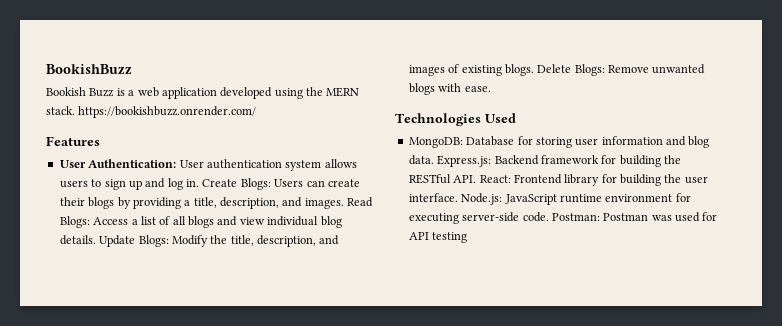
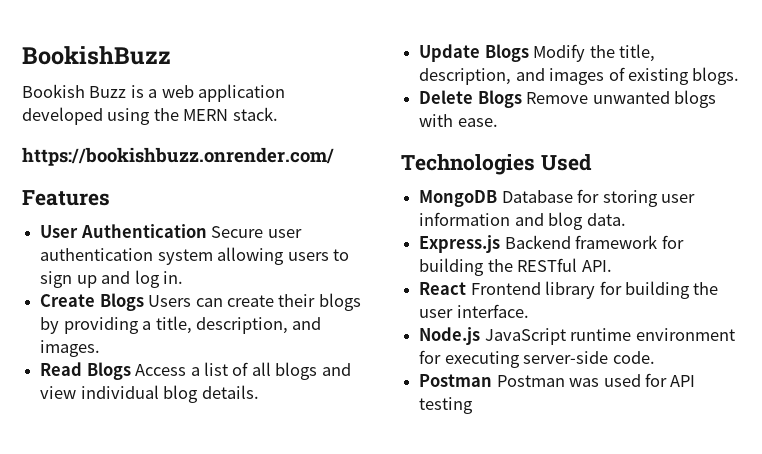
(75, 110) none -> (278, 114) //
[88,159,204,168] Authentication: User -> [80,224,302,238] Authentication Secure user
[324,159,357,168] allows -> [217,247,285,265] allowing
[202,178,271,190] Create Blogs: -> [40,293,144,311] // Create Blogs
[347,197,374,207] [59,216,90,228] Read Blogs: -> [40,362,131,380] // Read Blogs
[99,235,169,247] Update Blogs: -> [419,44,529,62] // Update Blogs
[537,64,605,76] Delete Blogs: -> [419,90,522,108] // Delete Blogs
[408,137,463,148] MongoDB: -> [419,190,498,207] MongoDB
[437,155,492,167] Express.js: -> [419,235,501,253] // Express.js
[479,175,511,183] React: -> [419,282,467,295] // React
[461,193,503,205] Node.js: -> [419,327,481,345] // Node.js
[551,213,600,221] Postman: -> [419,374,493,387] // Postman

